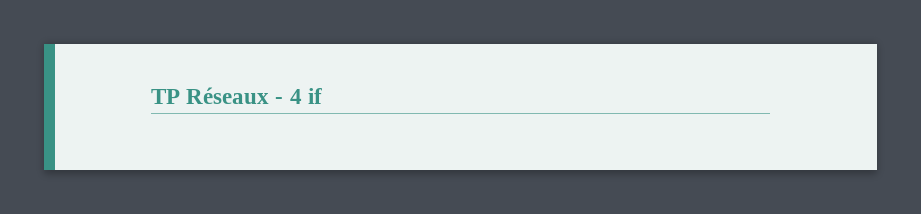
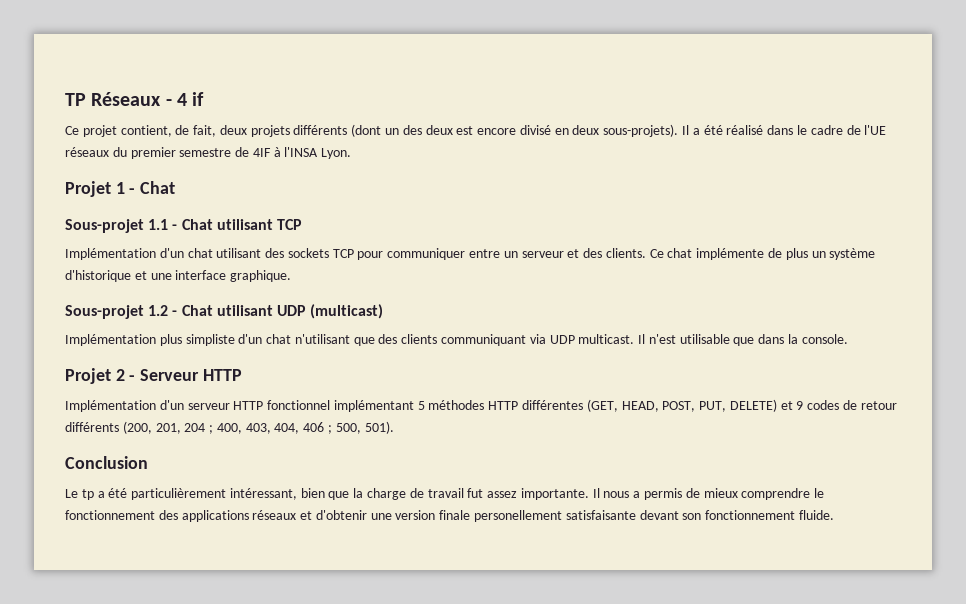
(322, 96) none -> [65,124,887,137] [65,147,352,159] [65,181,176,197] [65,219,302,233] [65,248,876,260] [65,270,292,282] [65,304,384,319] [65,334,848,346] [65,368,242,384] [65,399,897,412] [65,421,394,434] [65,456,148,469] [65,488,825,500] [65,510,834,522] // Ce projet contient, de fait, deux projets différents (dont un des deux est encore divisé en deux sous-projets). Il a été réalisé dans le cadre de l'UE réseaux du premier semestre de 4IF à l'INSA Lyon. // Projet 1 - Chat // Sous-projet 1.1 - Chat utilisant TCP // Implémentation d'un chat utilisant des sockets TCP pour communiquer entre un serveur et des clients. Ce chat implémente de plus un système d'historique et une interface graphique. // Sous-projet 1.2 - Chat utilisant UDP (multicast) // Implémentation plus simpliste d'un chat n'utilisant que des clients communiquant via UDP multicast. Il n'est utilisable que dans la console. // Projet 2 - Serveur HTTP // Implémentation d'un serveur HTTP fonctionnel implémentant 5 méthodes HTTP différentes (GET, HEAD, POST, PUT, DELETE) et 9 codes de retour différents (200, 201, 204 ; 400, 403, 404, 406 ; 500, 501). // Conclusion // Le tp a été particulièrement intéressant, bien que la charge de travail fut assez importante. Il nous a permis de mieux comprendre le fonctionnement des applications réseaux et d'obtenir une version finale personellement satisfaisante devant son fonctionnement fluide.

